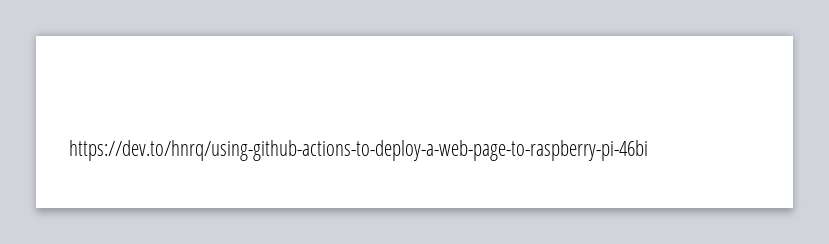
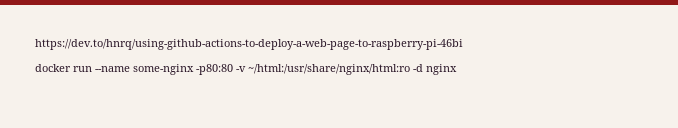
(648, 150) none -> [35,64,457,75] // docker run --name some-nginx -p80:80 -v ~/html:/usr/share/nginx/html:ro -d nginx

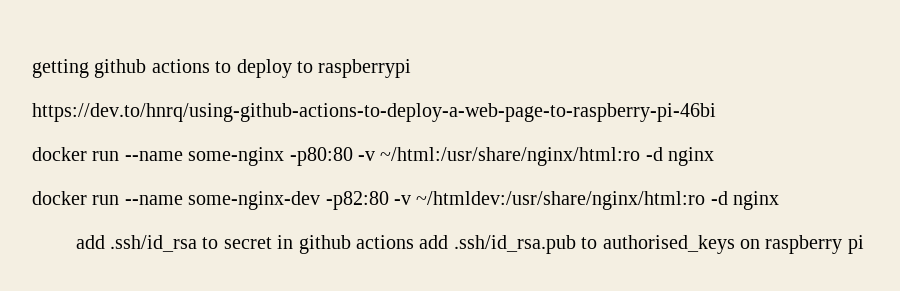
(35, 44) none -> [32,59,412,78] getting github actions to deploy to raspberrypi //
(457, 69) none -> [32,191,780,210] [75,235,864,254] // docker run --name some-nginx-dev -p82:80 -v ~/htmldev:/usr/share/nginx/html:ro -d nginx // add .ssh/id_rsa to secret in github actions add .ssh/id_rsa.pub to authorised_keys on raspberry pi

